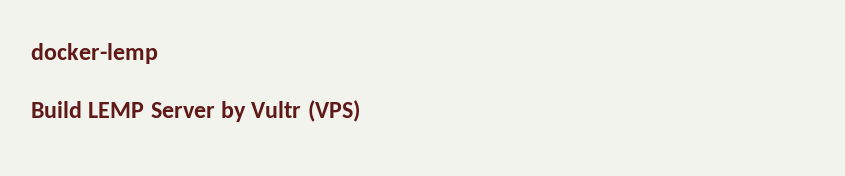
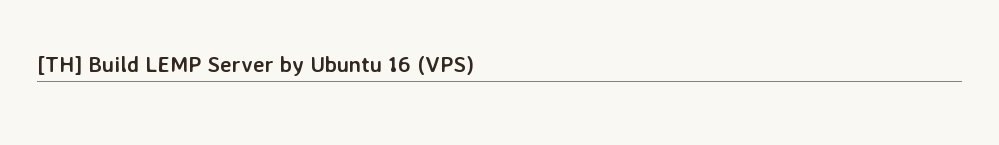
[31,43,158,64] docker-lemp // -> [37,56,83,75] [TH]
[251,101,302,118] Vultr -> [310,56,411,72] Ubuntu 16

